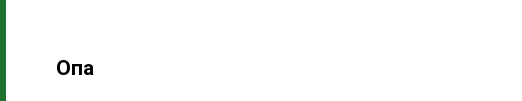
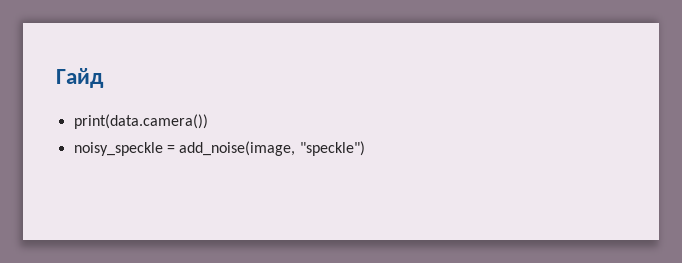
[56,60,94,75] Oпа -> [56,68,104,88] [73,114,208,129] [73,141,365,156] Гайд // print(data.camera()) // noisy_speckle = add_noise(image, "speckle")

